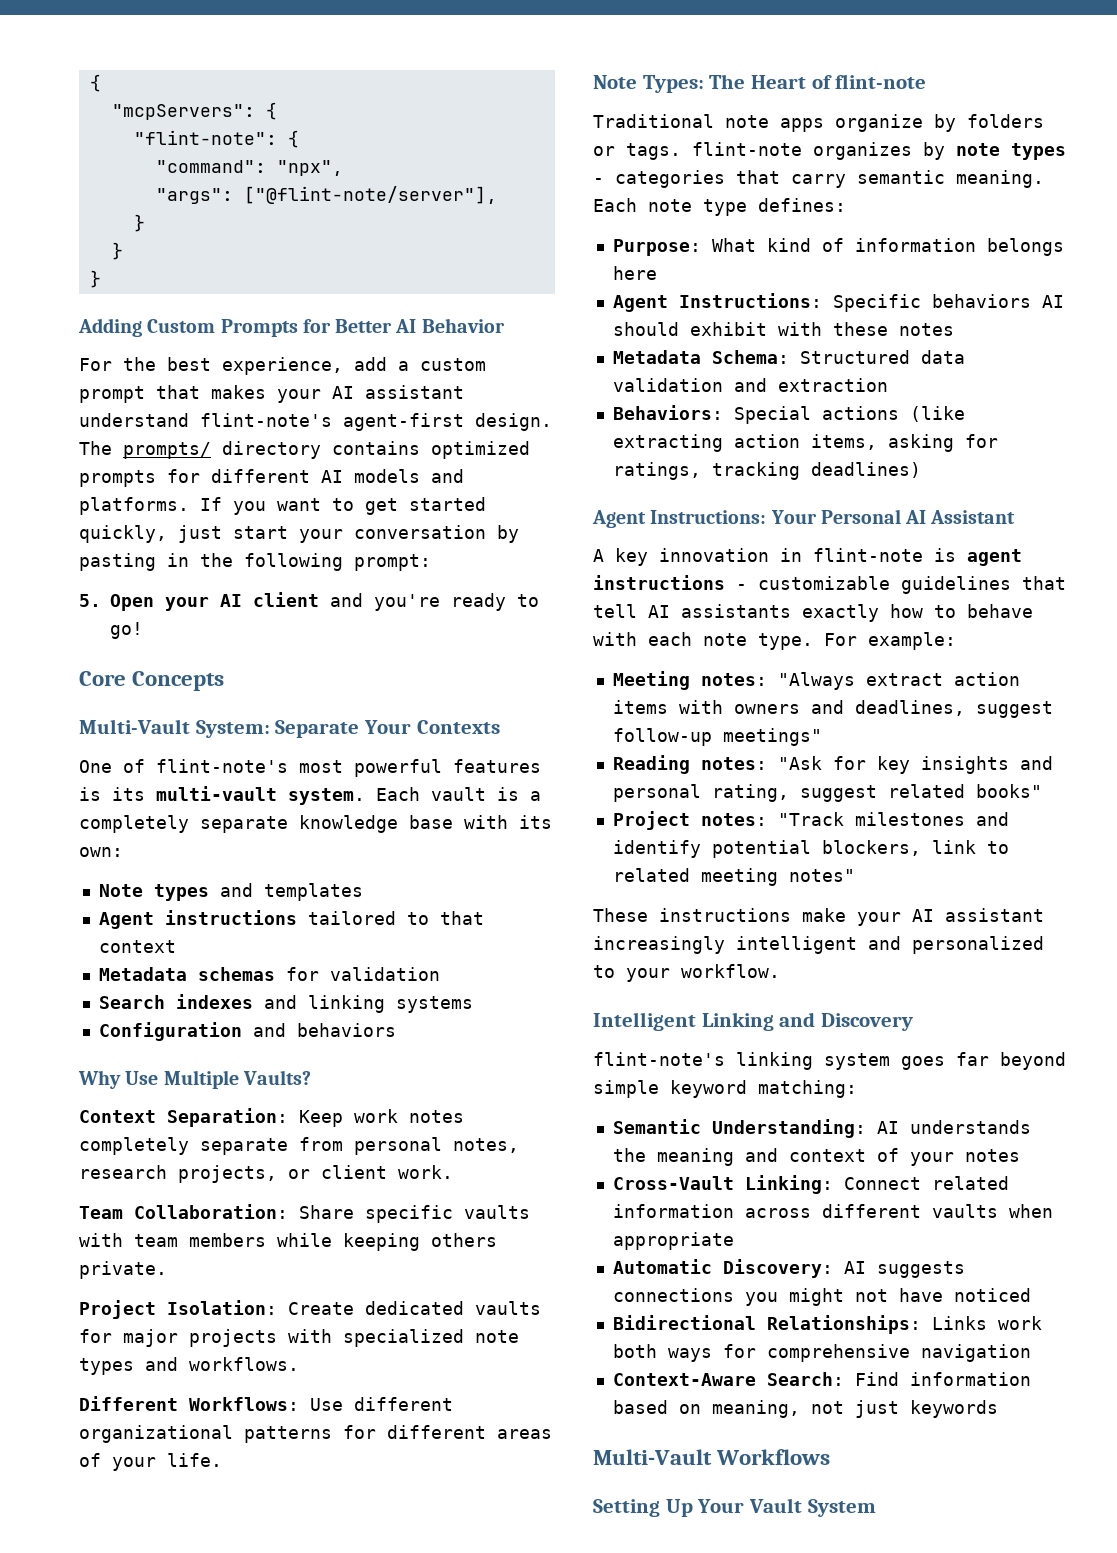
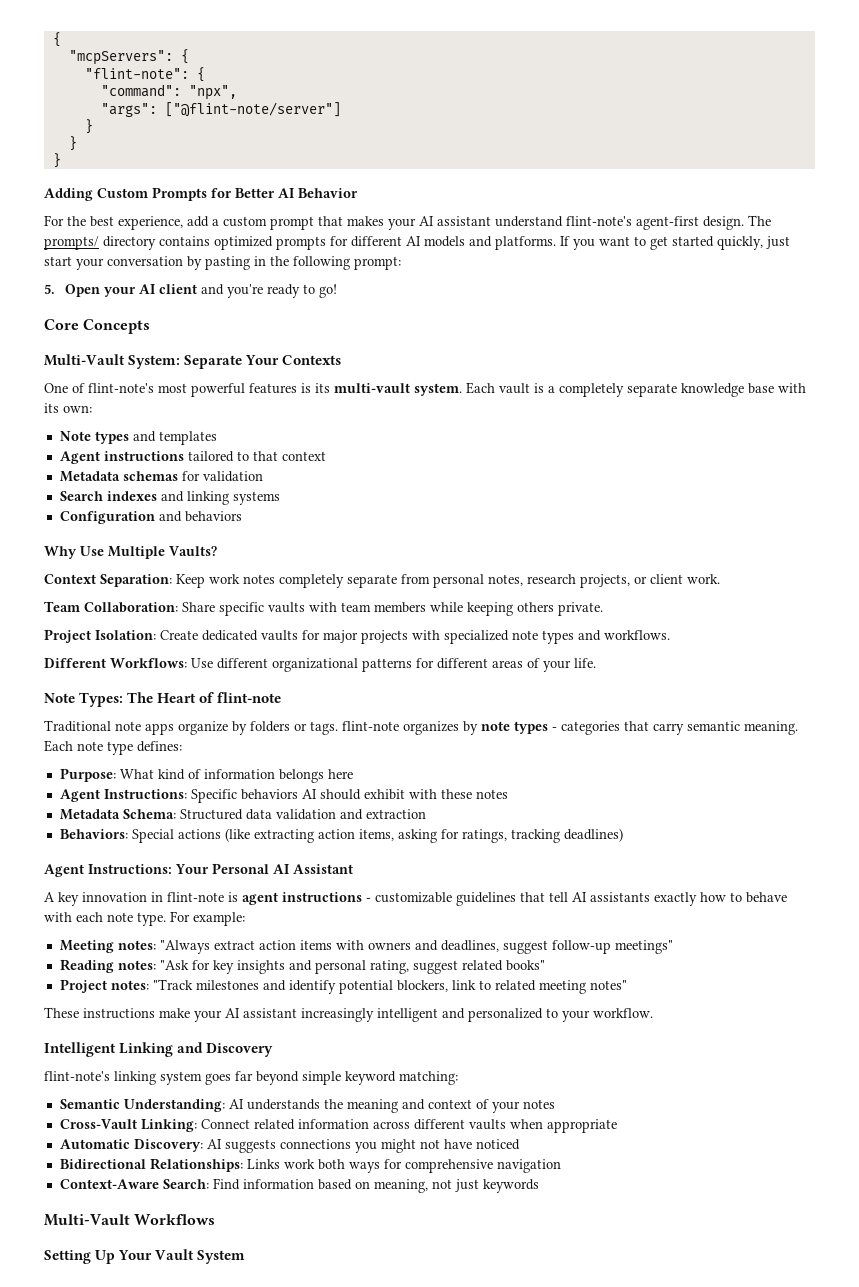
[243,186,497,204] ["@flint-note/server"], -> [164,102,341,117] ["@flint-note/server"]

